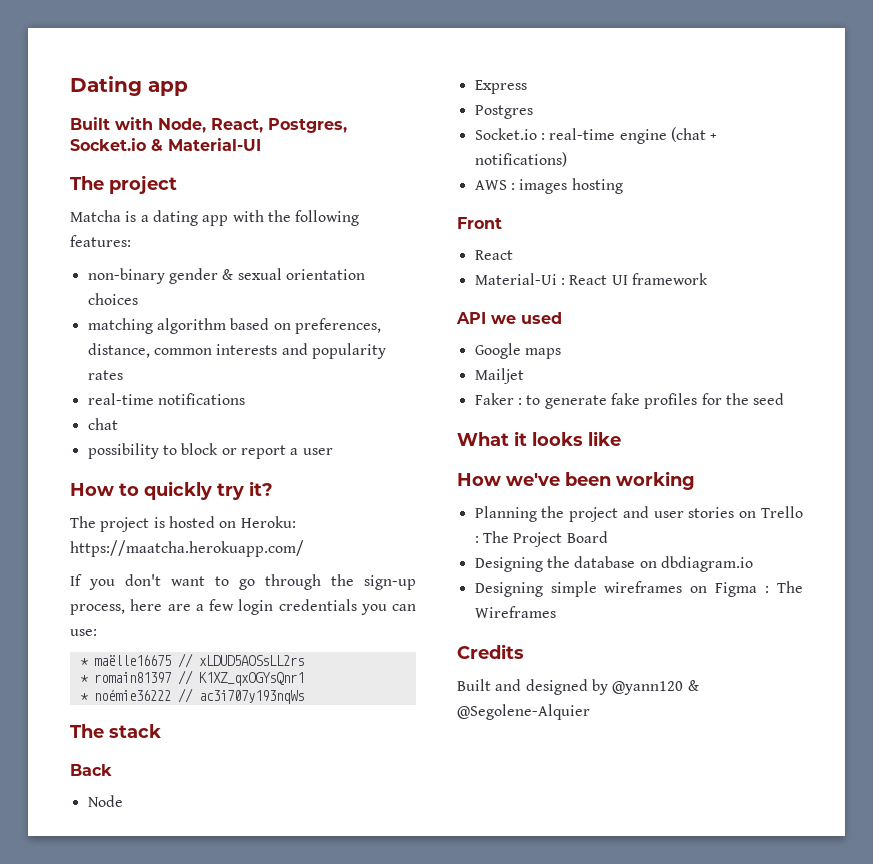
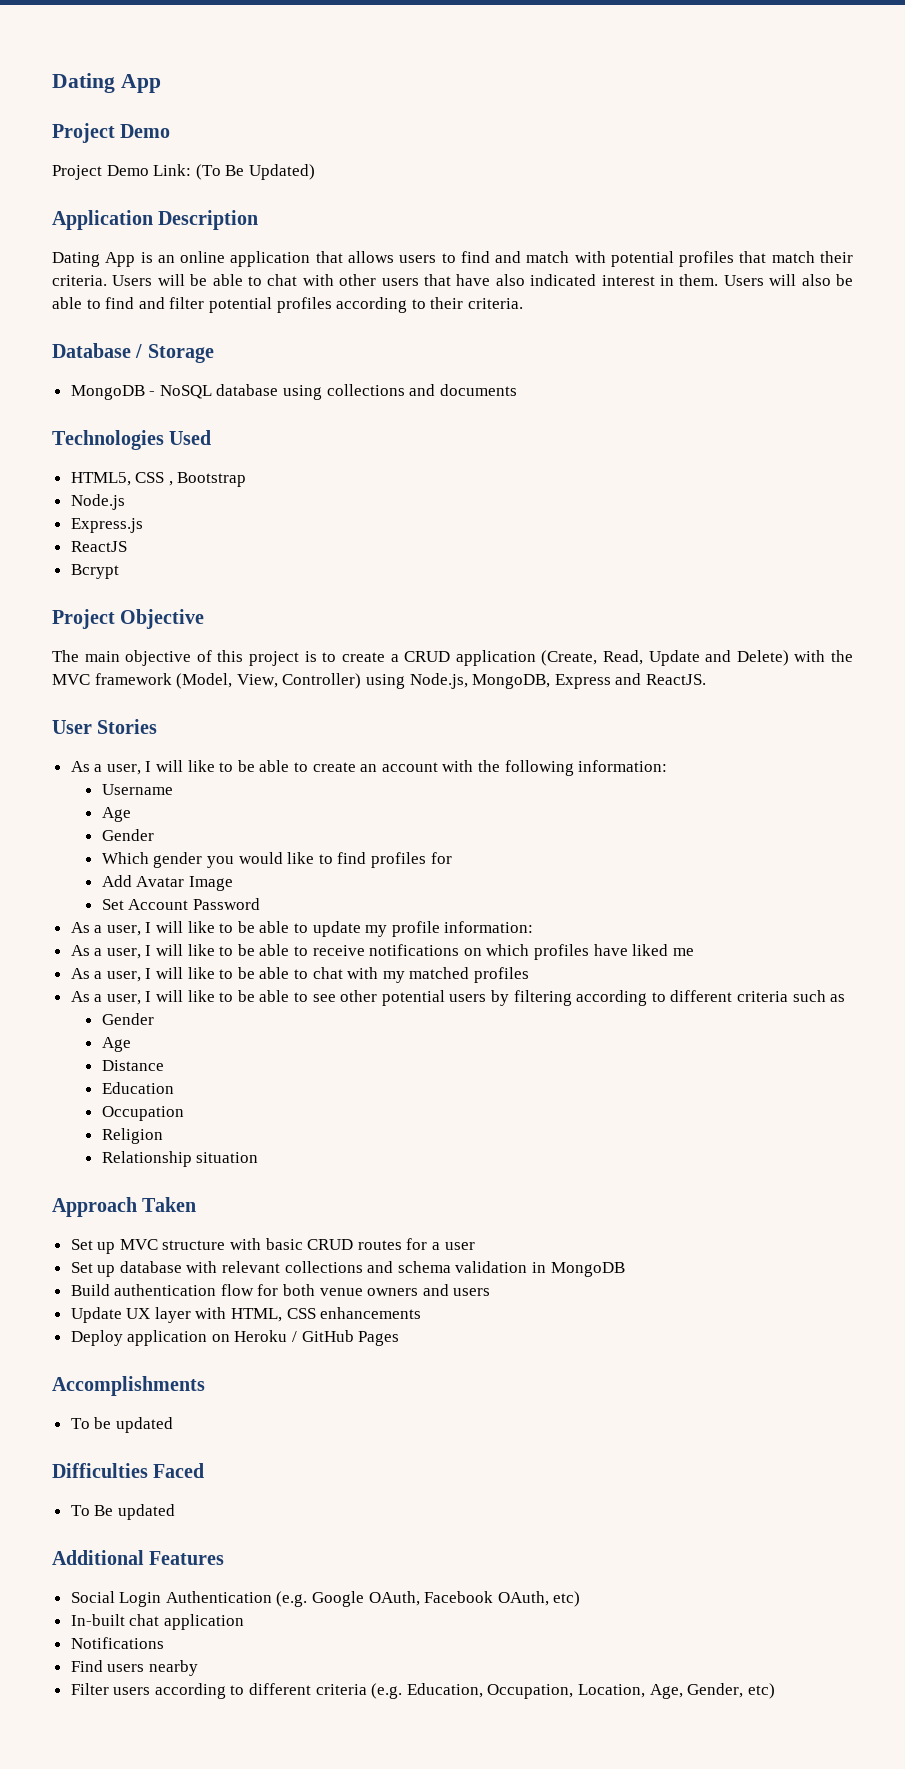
[70,76,188,96] [70,117,347,133] [70,138,261,151] [70,175,177,194] [70,210,360,226] [70,235,131,247] [87,268,365,284] [87,293,138,305] [87,318,381,334] [87,343,386,359] [87,370,123,380] [87,393,245,405] [87,418,118,430] [87,443,333,459] [70,481,273,500] [70,516,296,532] [70,540,304,557] [70,574,416,590] [70,599,416,615] [70,629,97,636] [79,653,304,668] [79,670,304,686] [79,688,304,704] [70,724,161,738] [70,764,112,776] [87,795,123,807] [474,80,527,94] [474,105,533,119] [474,127,718,144] [474,152,567,167] [474,178,623,194] [457,217,502,229] [474,250,513,260] [474,273,708,285] [456,312,562,324] [474,343,561,359] [474,368,524,384] [474,393,785,409] [457,431,621,446] [457,471,695,490] [474,506,803,522] [474,531,608,547] [474,556,753,572] [474,581,803,597] [474,606,556,618] [457,644,524,659] [457,679,699,695] [457,704,590,720] Dating app // Built with Node, React, Postgres, Socket.io & Material-UI // The project // Matcha is a dating app with the following features: // non-binary gender & sexual orientation choices // matching algorithm based on preferences, distance, common interests and popularity rates // real-time notifications // chat // possibility to block or report a user // How to quickly try it? // The project is hosted on Heroku: https://maatcha.herokuapp.com/ // If you don't want to go through the sign-up process, here are a few login credentials you can use: // * maëlle16675 // xLDUD5AOSsLL2rs // * romain81397 // K1XZ_qxOGYsQnr1 // * noémie36222 // ac3i707y193nqWs // The stack // Back // Node // Express // Postgres // Socket.io : real-time engine (chat + notifications) // AWS : images hosting // Front // React // Material-Ui : React UI framework // API we used // Google maps // Mailjet // Faker : to generate fake profiles for the seed // What it looks like // How we've been working // Planning the project and user stories on Trello : The Project Board // Designing the database on dbdiagram.io // Designing simple wireframes on Figma : The Wireframes // Credits // Built and designed by @yann120 & @Segolene-Alquier -> [52,73,161,93] [52,123,171,143] [52,164,315,180] [52,210,259,230] [52,251,854,267] [52,274,853,286] [52,297,523,313] [52,343,214,363] [70,384,517,400] [52,430,212,450] [70,472,247,487] [70,494,125,510] [70,518,143,533] [70,541,127,552] [70,564,119,579] [52,609,205,629] [52,650,853,666] [52,673,706,689] [52,719,158,734] [70,760,668,776] [101,784,173,795] [101,807,131,822] [101,829,154,841] [101,852,452,868] [101,875,233,891] [101,898,260,910] [70,921,534,937] [70,944,694,960] [70,967,529,983] [70,990,846,1006] [101,1013,154,1025] [101,1037,131,1052] [101,1060,164,1071] [101,1082,174,1094] [101,1106,184,1121] [101,1128,163,1144] [101,1151,259,1167] [52,1197,197,1217] [70,1238,475,1254] [70,1261,625,1277] [70,1284,491,1296] [70,1307,422,1323] [70,1330,400,1346] [52,1376,205,1396] [70,1417,173,1433] [52,1463,205,1478] [70,1504,175,1520] [52,1550,225,1565] [70,1591,581,1607] [70,1614,244,1630] [70,1637,164,1649] [70,1660,198,1676] [70,1683,775,1699] Dating App // Project Demo // Project Demo Link: (To Be Updated) // Application Description // Dating App is an online application that allows users to find and match with potential profiles that match their criteria. Users will be able to chat with other users that have also indicated interest in them. Users will also be able to find and filter potential profiles according to their criteria. // Database / Storage // MongoDB - NoSQL database using collections and documents // Technologies Used // HTML5, CSS , Bootstrap // Node.js // Express.js // ReactJS // Bcrypt // Project Objective // The main objective of this project is to create a CRUD application (Create, Read, Update and Delete) with the MVC framework (Model, View, Controller) using Node.js, MongoDB, Express and ReactJS. // User Stories // As a user, I will like to be able to create an account with the following information: // Username // Age // Gender // Which gender you would like to find profiles for // Add Avatar Image // Set Account Password // As a user, I will like to be able to update my profile information: // As a user, I will like to be able to receive notifications on which profiles have liked me // As a user, I will like to be able to chat with my matched profiles // As a user, I will like to be able to see other potential users by filtering according to different criteria such as // Gender // Age // Distance // Education // Occupation // Religion // Relationship situation // Approach Taken // Set up MVC structure with basic CRUD routes for a user // Set up database with relevant collections and schema validation in MongoDB // Build authentication flow for both venue owners and users // Update UX layer with HTML, CSS enhancements // Deploy application on Heroku / GitHub Pages // Accomplishments // To be updated // Difficulties Faced // To Be updated // Additional Features // Social Login Authentication (e.g. Google OAuth, Facebook OAuth, etc) // In-built chat application // Notifications // Find users nearby // Filter users according to different criteria (e.g. Education, Occupation, Location, Age, Gender, etc)

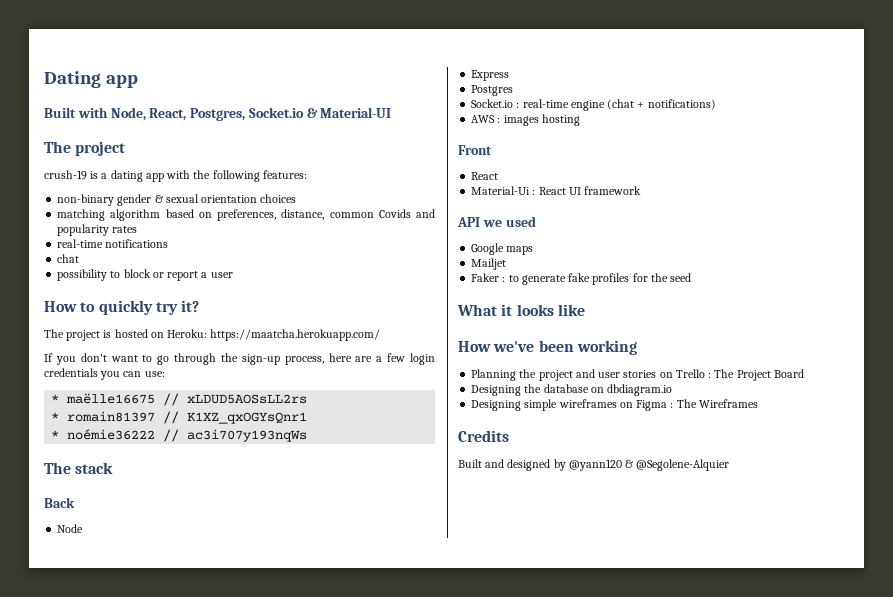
[52,73,161,93] [52,123,171,143] [52,164,315,180] [52,210,259,230] [52,251,854,267] [52,274,853,286] [52,297,523,313] [52,343,214,363] [70,384,517,400] [52,430,212,450] [70,472,247,487] [70,494,125,510] [70,518,143,533] [70,541,127,552] [70,564,119,579] [52,609,205,629] [52,650,853,666] [52,673,706,689] [52,719,158,734] [70,760,668,776] [101,784,173,795] [101,807,131,822] [101,829,154,841] [101,852,452,868] [101,875,233,891] [101,898,260,910] [70,921,534,937] [70,944,694,960] [70,967,529,983] [70,990,846,1006] [101,1013,154,1025] [101,1037,131,1052] [101,1060,164,1071] [101,1082,174,1094] [101,1106,184,1121] [101,1128,163,1144] [101,1151,259,1167] [52,1197,197,1217] [70,1238,475,1254] [70,1261,625,1277] [70,1284,491,1296] [70,1307,422,1323] [70,1330,400,1346] [52,1376,205,1396] [70,1417,173,1433] [52,1463,205,1478] [70,1504,175,1520] [52,1550,225,1565] [70,1591,581,1607] [70,1614,244,1630] [70,1637,164,1649] [70,1660,198,1676] [70,1683,775,1699] Dating App // Project Demo // Project Demo Link: (To Be Updated) // Application Description // Dating App is an online application that allows users to find and match with potential profiles that match their criteria. Users will be able to chat with other users that have also indicated interest in them. Users will also be able to find and filter potential profiles according to their criteria. // Database / Storage // MongoDB - NoSQL database using collections and documents // Technologies Used // HTML5, CSS , Bootstrap // Node.js // Express.js // ReactJS // Bcrypt // Project Objective // The main objective of this project is to create a CRUD application (Create, Read, Update and Delete) with the MVC framework (Model, View, Controller) using Node.js, MongoDB, Express and ReactJS. // User Stories // As a user, I will like to be able to create an account with the following information: // Username // Age // Gender // Which gender you would like to find profiles for // Add Avatar Image // Set Account Password // As a user, I will like to be able to update my profile information: // As a user, I will like to be able to receive notifications on which profiles have liked me // As a user, I will like to be able to chat with my matched profiles // As a user, I will like to be able to see other potential users by filtering according to different criteria such as // Gender // Age // Distance // Education // Occupation // Religion // Relationship situation // Approach Taken // Set up MVC structure with basic CRUD routes for a user // Set up database with relevant collections and schema validation in MongoDB // Build authentication flow for both venue owners and users // Update UX layer with HTML, CSS enhancements // Deploy application on Heroku / GitHub Pages // Accomplishments // To be updated // Difficulties Faced // To Be updated // Additional Features // Social Login Authentication (e.g. Google OAuth, Facebook OAuth, etc) // In-built chat application // Notifications // Find users nearby // Filter users according to different criteria (e.g. Education, Occupation, Location, Age, Gender, etc) -> [44,71,138,88] [44,107,392,121] [44,141,126,156] [44,170,307,182] [57,194,297,206] [57,209,435,221] [57,224,138,236] [57,239,169,248] [57,254,80,263] [57,269,233,281] [44,300,200,315] [44,329,381,341] [44,353,435,365] [44,368,165,380] [51,393,308,406] [51,411,308,424] [51,429,308,442] [44,462,114,474] [44,497,75,508] [57,524,84,533] [471,70,510,81] [471,85,514,96] [471,99,716,111] [471,114,580,126] [458,145,492,155] [471,172,499,180] [471,186,642,195] [457,216,536,227] [471,243,534,255] [471,258,507,270] [471,273,692,285] [457,304,585,316] [458,340,637,355] [471,369,804,381] [471,384,673,396] [471,399,758,411] [458,430,509,442] [458,459,730,471] Dating app // Built with Node, React, Postgres, Socket.io & Material-UI // The project // crush-19 is a dating app with the following features: // non-binary gender & sexual orientation choices // matching algorithm based on preferences, distance, common Covids and popularity rates // real-time notifications // chat // possibility to block or report a user // How to quickly try it? // The project is hosted on Heroku: https://maatcha.herokuapp.com/ // If you don't want to go through the sign-up process, here are a few login credentials you can use: // * maëlle16675 // xLDUD5AOSsLL2rs // * romain81397 // K1XZ_qxOGYsQnr1 // * noémie36222 // ac3i707y193nqWs // The stack // Back // Node // Express // Postgres // Socket.io : real-time engine (chat + notifications) // AWS : images hosting // Front // React // Material-Ui : React UI framework // API we used // Google maps // Mailjet // Faker : to generate fake profiles for the seed // What it looks like // How we've been working // Planning the project and user stories on Trello : The Project Board // Designing the database on dbdiagram.io // Designing simple wireframes on Figma : The Wireframes // Credits // Built and designed by @yann120 & @Segolene-Alquier

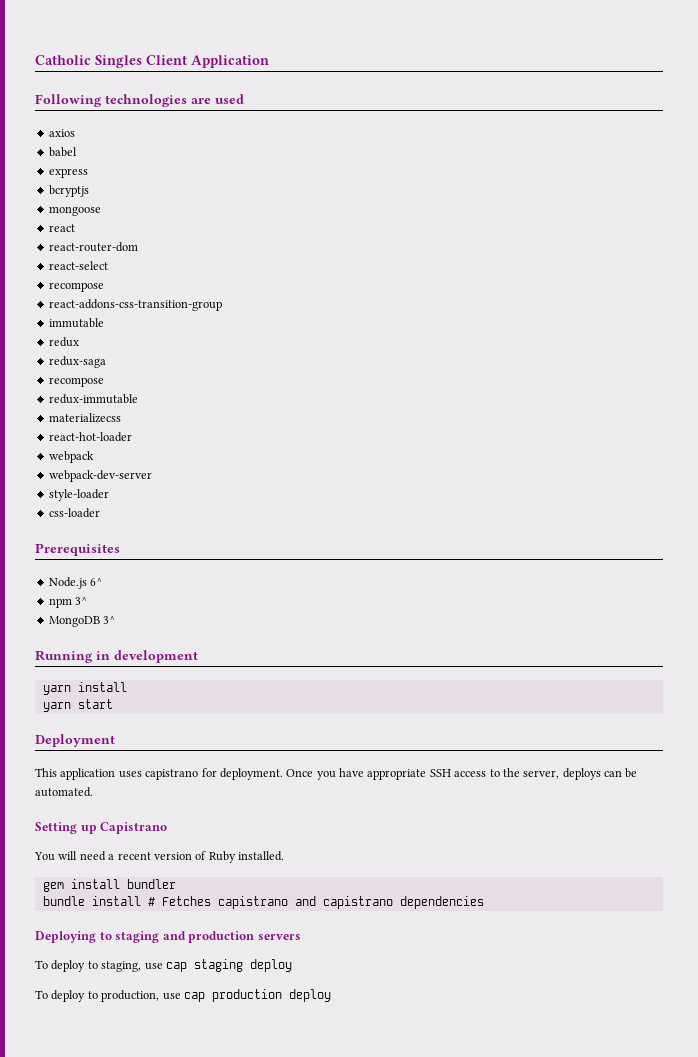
[44,71,138,88] [44,107,392,121] [44,141,126,156] [44,170,307,182] [57,194,297,206] [57,209,435,221] [57,224,138,236] [57,239,169,248] [57,254,80,263] [57,269,233,281] [44,300,200,315] [44,329,381,341] [44,353,435,365] [44,368,165,380] [51,393,308,406] [51,411,308,424] [51,429,308,442] [44,462,114,474] [44,497,75,508] [57,524,84,533] [471,70,510,81] [471,85,514,96] [471,99,716,111] [471,114,580,126] [458,145,492,155] [471,172,499,180] [471,186,642,195] [457,216,536,227] [471,243,534,255] [471,258,507,270] [471,273,692,285] [457,304,585,316] [458,340,637,355] [471,369,804,381] [471,384,673,396] [471,399,758,411] [458,430,509,442] [458,459,730,471] Dating app // Built with Node, React, Postgres, Socket.io & Material-UI // The project // crush-19 is a dating app with the following features: // non-binary gender & sexual orientation choices // matching algorithm based on preferences, distance, common Covids and popularity rates // real-time notifications // chat // possibility to block or report a user // How to quickly try it? // The project is hosted on Heroku: https://maatcha.herokuapp.com/ // If you don't want to go through the sign-up process, here are a few login credentials you can use: // * maëlle16675 // xLDUD5AOSsLL2rs // * romain81397 // K1XZ_qxOGYsQnr1 // * noémie36222 // ac3i707y193nqWs // The stack // Back // Node // Express // Postgres // Socket.io : real-time engine (chat + notifications) // AWS : images hosting // Front // React // Material-Ui : React UI framework // API we used // Google maps // Mailjet // Faker : to generate fake profiles for the seed // What it looks like // How we've been working // Planning the project and user stories on Trello : The Project Board // Designing the database on dbdiagram.io // Designing simple wireframes on Figma : The Wireframes // Credits // Built and designed by @yann120 & @Segolene-Alquier -> [35,55,269,68] [35,94,244,107] [48,129,75,137] [48,147,77,157] [48,168,88,178] [48,185,89,197] [48,206,101,216] [48,224,75,232] [48,242,138,252] [48,261,108,270] [48,282,104,292] [48,299,222,311] [48,318,104,328] [48,337,79,347] [48,356,106,368] [48,377,104,387] [48,394,138,404] [48,413,121,423] [48,432,132,442] [48,451,94,463] [48,470,152,482] [48,489,109,501] [48,508,100,518] [35,543,120,556] [48,577,103,589] [48,597,88,608] [48,616,116,627] [35,650,198,663] [42,682,127,695] [42,699,113,712] [35,734,115,747] [35,768,638,780] [35,787,93,797] [35,822,168,834] [34,851,284,863] [42,879,176,892] [42,896,484,909] [35,931,301,943] [35,959,292,972] [35,989,331,1002] Catholic Singles Client Application // Following technologies are used // axios // babel // express // bcryptjs // mongoose // react // react-router-dom // react-select // recompose // react-addons-css-transition-group // immutable // redux // redux-saga // recompose // redux-immutable // materializecss // react-hot-loader // webpack // webpack-dev-server // style-loader // css-loader // Prerequisites // Node.js 6^ // npm 3^ // MongoDB 3^ // Running in development // yarn install // yarn start // Deployment // This application uses capistrano for deployment. Once you have appropriate SSH access to the server, deploys can be automated. // Setting up Capistrano // You will need a recent version of Ruby installed. // gem install bundler // bundle install # Fetches capistrano and capistrano dependencies // Deploying to staging and production servers // To deploy to staging, use cap staging deploy // To deploy to production, use cap production deploy

